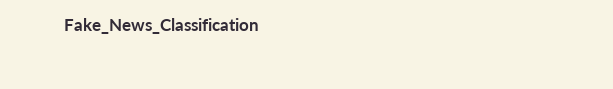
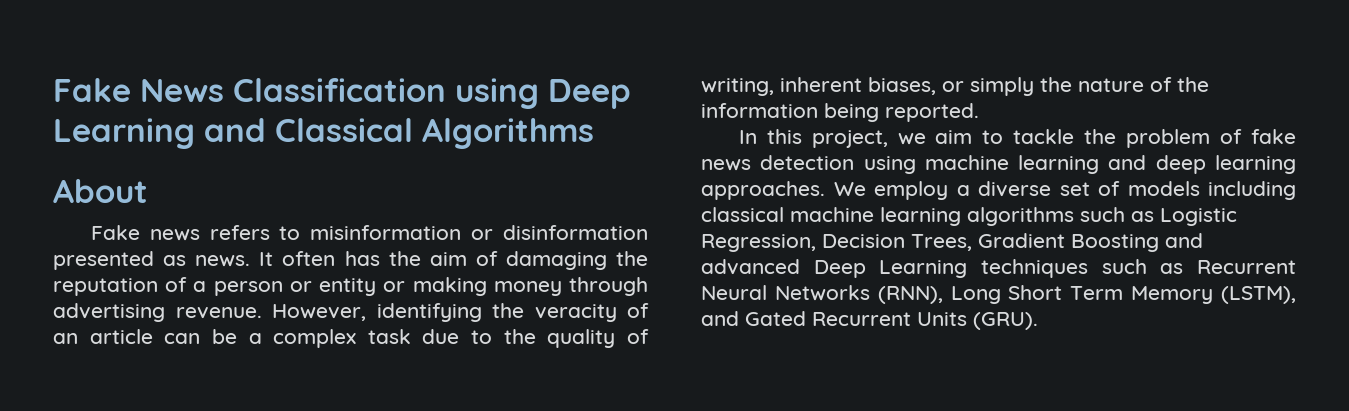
[64,18,259,34] Fake_News_Classification -> [53,78,631,109] [53,118,594,149] [53,179,148,203] [90,225,648,241] [53,251,649,270] [53,277,648,296] [53,303,649,322] [53,329,649,348] [701,77,1209,96] [701,103,979,122] [738,129,1296,148] [701,155,1296,174] [701,181,1296,200] [701,207,1237,226] [701,233,1203,252] [701,259,1296,278] [701,285,1296,304] [701,311,1038,330] Fake News Classification using Deep Learning and Classical Algorithms // About // Fake news refers to misinformation or disinformation presented as news. It often has the aim of damaging the reputation of a person or entity or making money through advertising revenue. However, identifying the veracity of an article can be a complex task due to the quality of writing, inherent biases, or simply the nature of the information being reported. // In this project, we aim to tackle the problem of fake news detection using machine learning and deep learning approaches. We employ a diverse set of models including classical machine learning algorithms such as Logistic Regression, Decision Trees, Gradient Boosting and advanced Deep Learning techniques such as Recurrent Neural Networks (RNN), Long Short Term Memory (LSTM), and Gated Recurrent Units (GRU).

